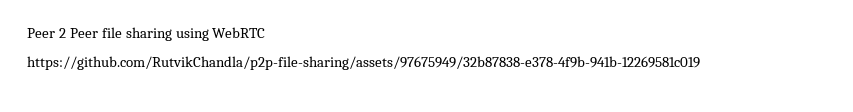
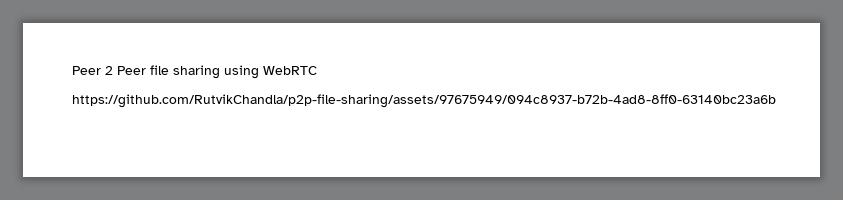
[27,56,700,70] https://github.com/RutvikChandla/p2p-file-sharing/assets/97675949/32b87838-e378-4f9b-941b-12269581c019 -> [72,94,776,108] https://github.com/RutvikChandla/p2p-file-sharing/assets/97675949/094c8937-b72b-4ad8-8ff0-63140bc23a6b

